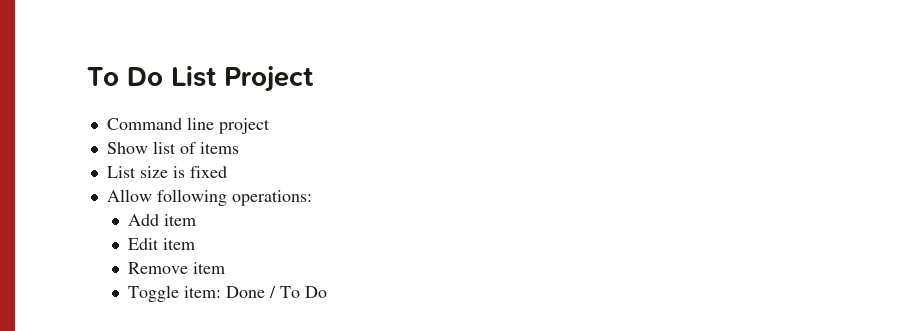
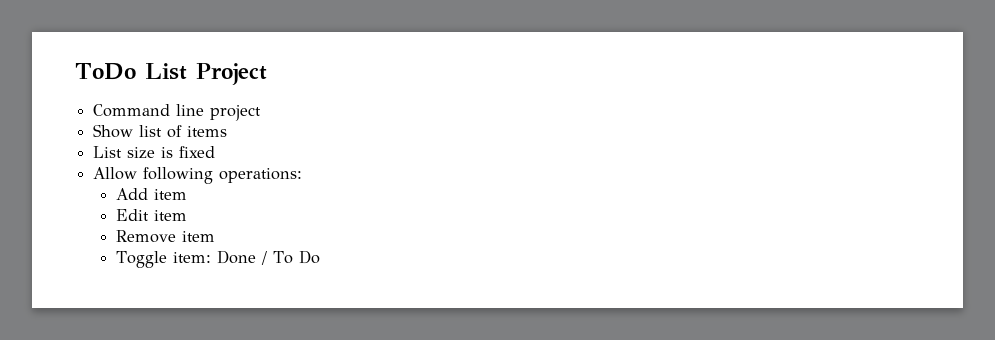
[87,67,163,86] To Do -> [75,63,136,80] ToDo

